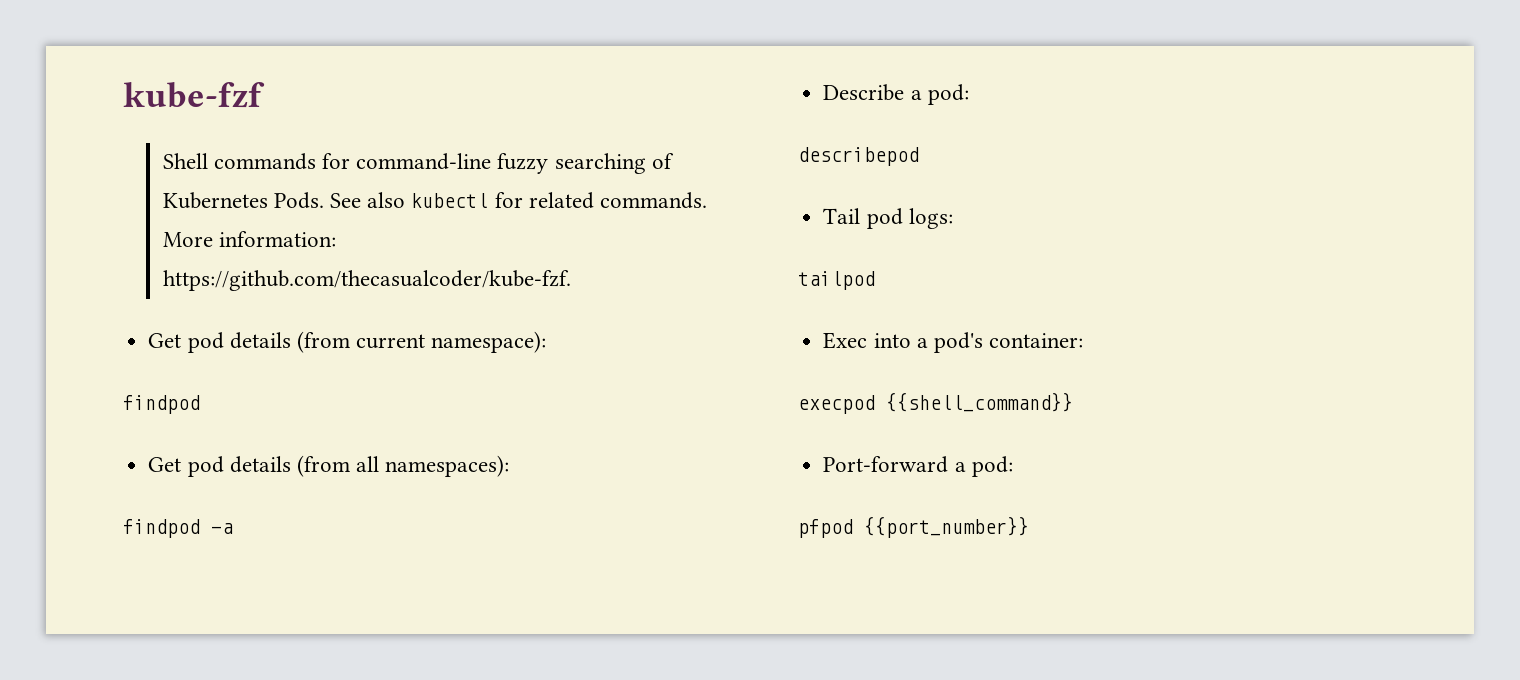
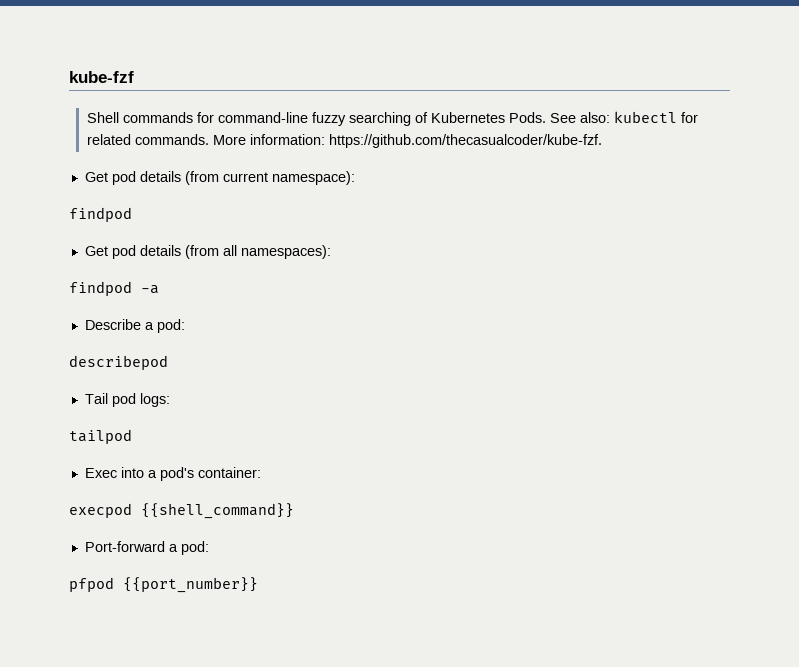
[367,192,406,208] also -> [579,112,610,123] also:

